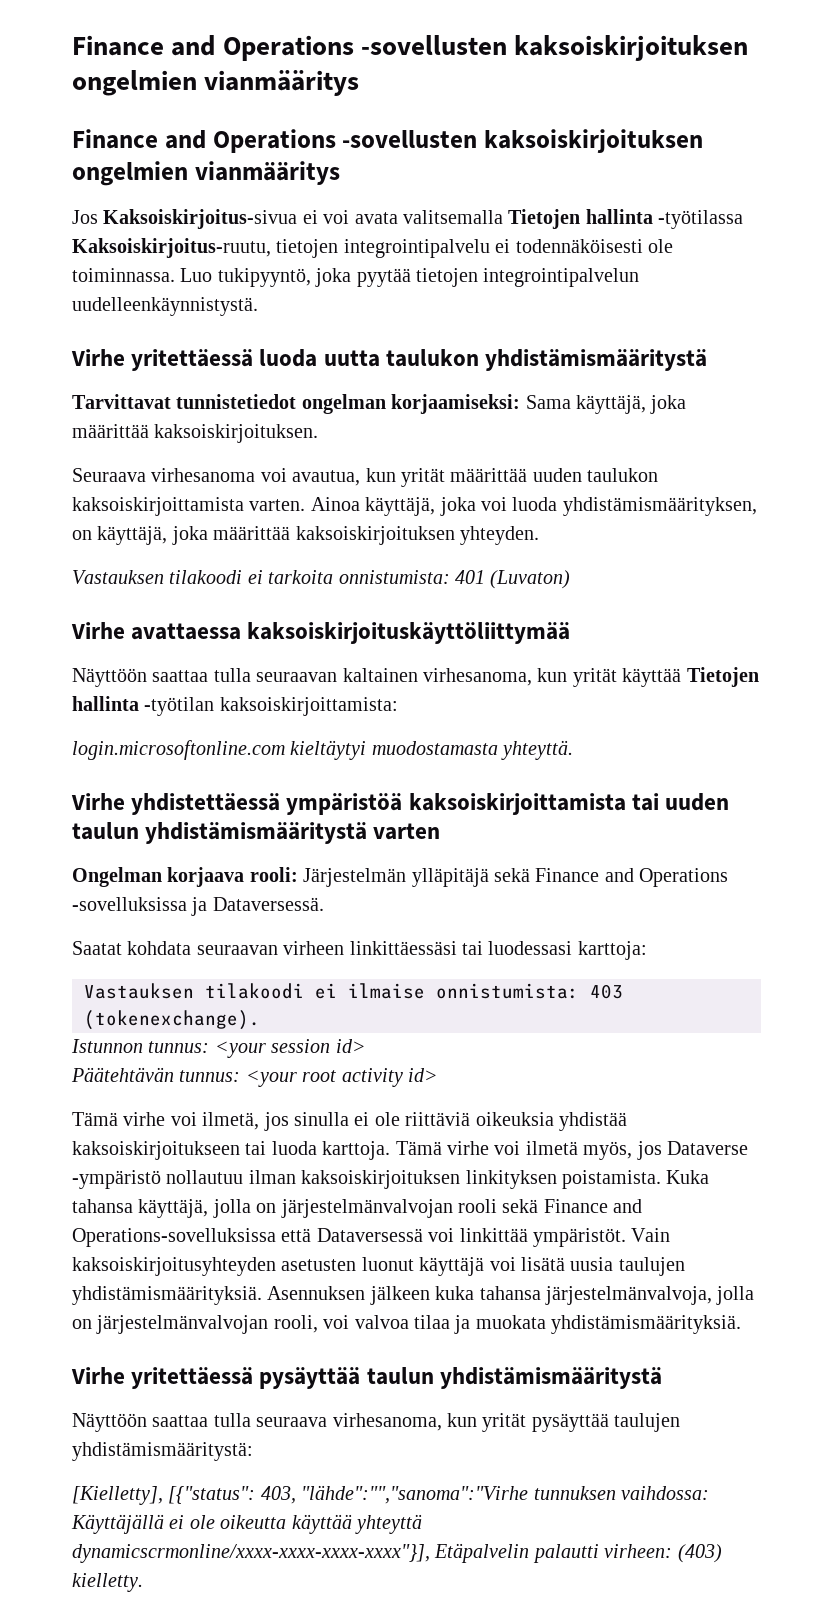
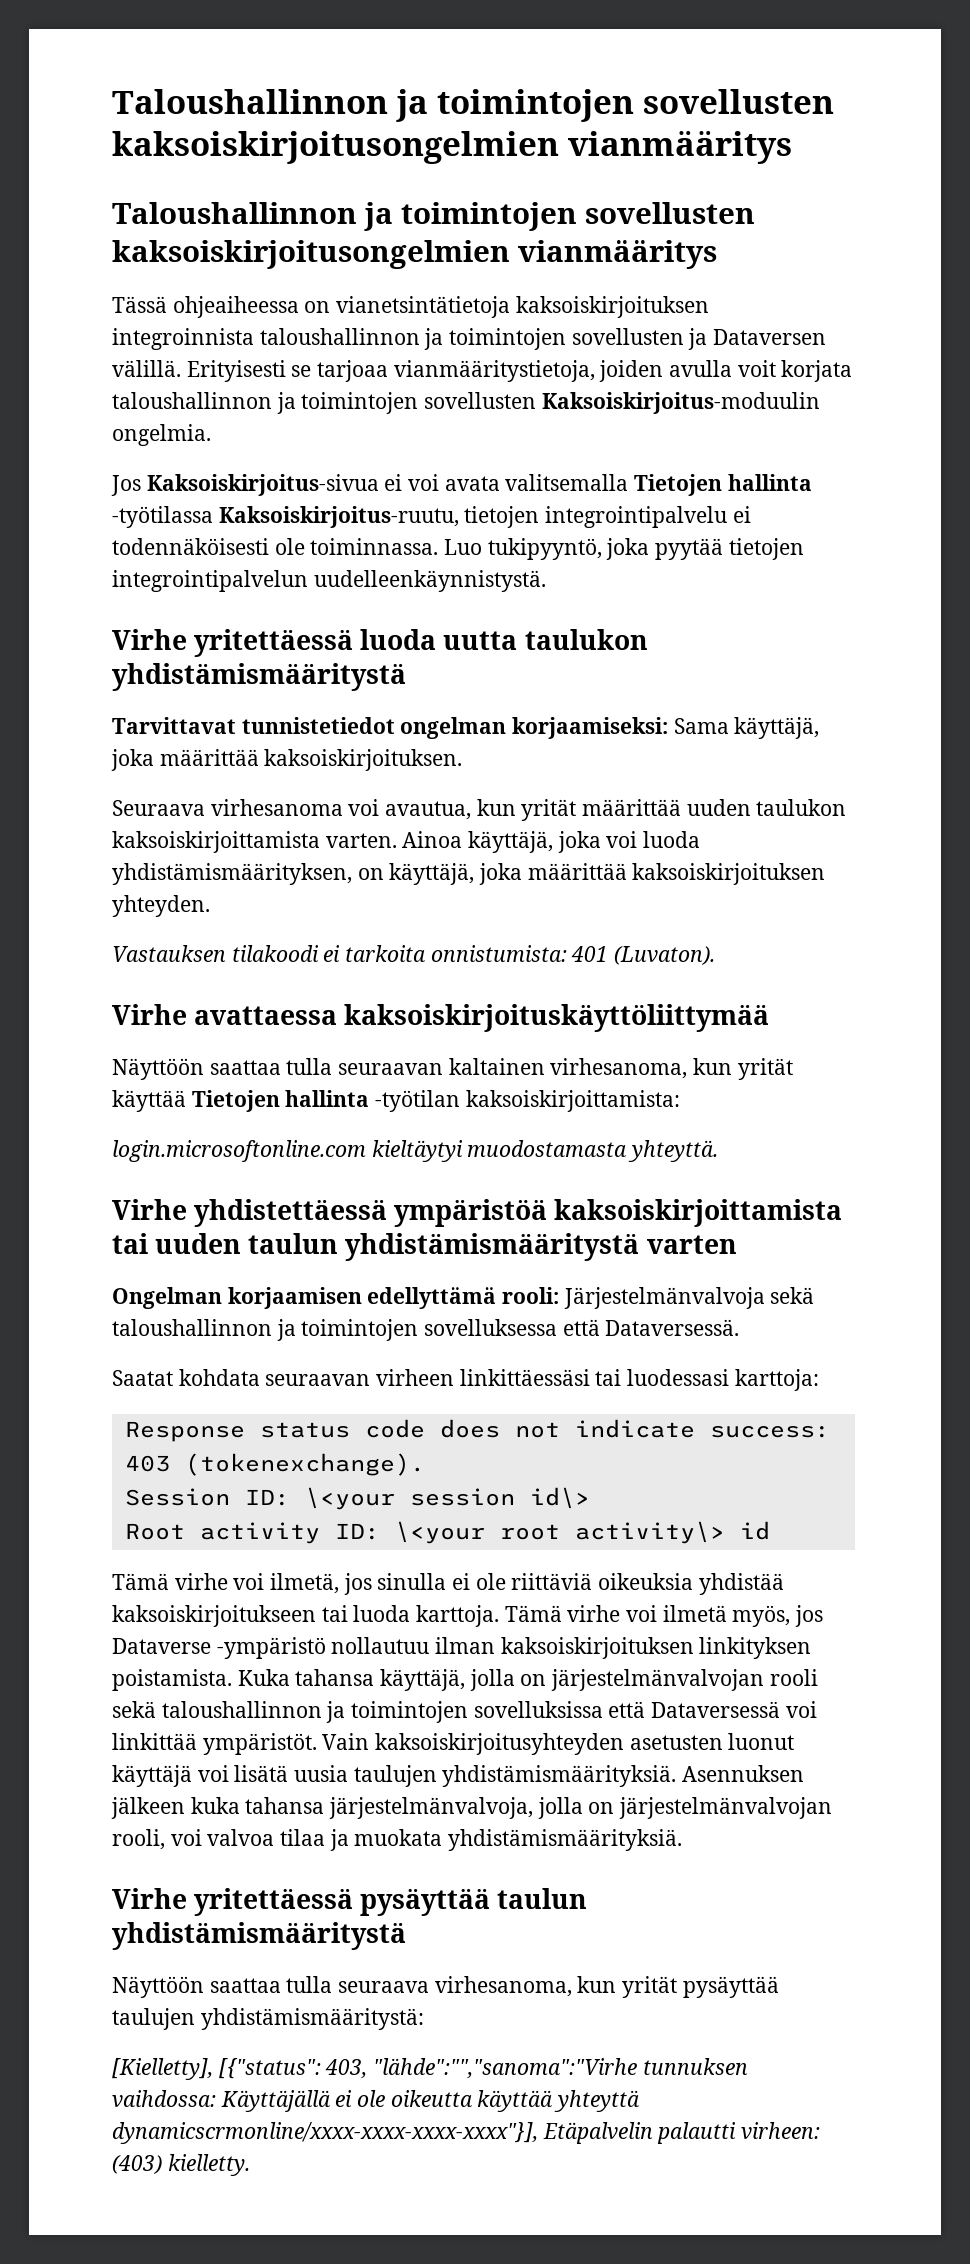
[72,35,749,61] [72,70,360,96] [72,129,703,153] [72,161,340,186] Finance and Operations -sovellusten kaksoiskirjoituksen ongelmien vianmääritys // Finance and Operations -sovellusten kaksoiskirjoituksen ongelmien vianmääritys -> [112,89,834,122] [112,131,792,164] [112,202,755,231] [112,240,717,269] [112,296,709,318] [112,328,827,350] [112,360,853,382] [112,392,820,414] [112,424,211,446] Taloushallinnon ja toimintojen sovellusten kaksoiskirjoitusongelmien vianmääritys // Taloushallinnon ja toimintojen sovellusten kaksoiskirjoitusongelmien vianmääritys // Tässä ohjeaiheessa on vianetsintätietoja kaksoiskirjoituksen integroinnista taloushallinnon ja toimintojen sovellusten ja Dataversen välillä. Erityisesti se tarjoaa vianmääritystietoja, joiden avulla voit korjata taloushallinnon ja toimintojen sovellusten Kaksoiskirjoitus-moduulin ongelmia.
[490,570,571,589] (Luvaton) -> [614,946,716,965] (Luvaton).
[167,867,729,887] [72,897,208,916] korjaava rooli: Järjestelmän ylläpitäjä sekä Finance and Operations -sovelluksissa ja -> [227,1287,815,1309] [112,1319,600,1341] korjaamisen edellyttämä rooli: Järjestelmänvalvoja sekä taloushallinnon ja toimintojen sovelluksessa että
[84,983,623,999] [84,1010,260,1030] [71,1039,366,1058] [71,1067,438,1087] Vastauksen tilakoodi ei ilmaise onnistumista: 403 (tokenexchange). // Istunnon tunnus: <your session id> // Päätehtävän tunnus: <your root activity id> -> [124,1419,830,1442] [124,1453,425,1476] [124,1487,590,1510] [124,1521,770,1544] Response status code does not indicate success: 403 (tokenexchange). // Session ID: \<your session id\> // Root activity ID: \<your root activity\> id
[543,1199,643,1213] [72,1228,276,1247] Finance and Operations-sovelluksissa -> [161,1701,603,1723] taloushallinnon ja toimintojen sovelluksissa

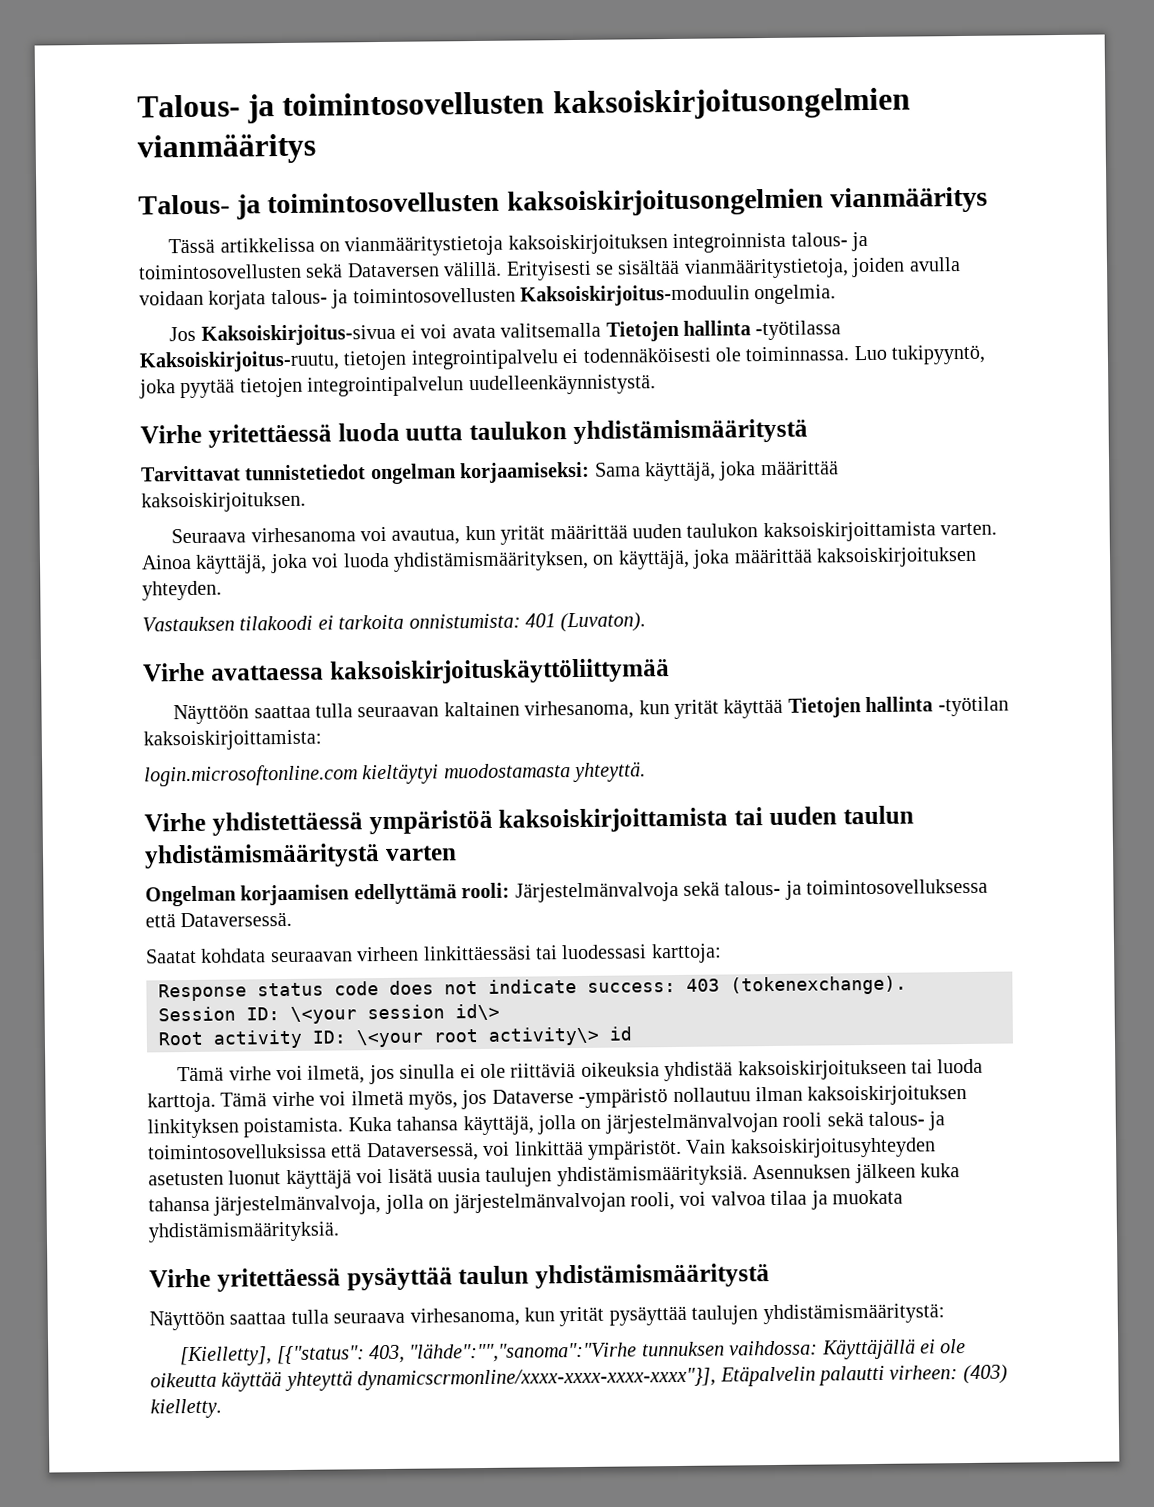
[112,89,834,122] [112,131,792,164] [112,202,755,231] [112,240,717,269] [112,296,709,318] [112,328,708,350] Taloushallinnon ja toimintojen sovellusten kaksoiskirjoitusongelmien vianmääritys // Taloushallinnon ja toimintojen sovellusten kaksoiskirjoitusongelmien vianmääritys // Tässä ohjeaiheessa on vianetsintätietoja kaksoiskirjoituksen integroinnista taloushallinnon ja toimintojen sovellusten ja -> [137,87,911,124] [137,133,316,165] [138,186,989,220] [168,231,868,257] [138,263,344,280] Talous- ja toimintosovellusten kaksoiskirjoitusongelmien vianmääritys // Talous- ja toimintosovellusten kaksoiskirjoitusongelmien vianmääritys // Tässä artikkelissa on vianmääritystietoja kaksoiskirjoituksen integroinnista talous- ja toimintosovellusten sekä
[317,360,389,382] tarjoaa -> [617,259,681,275] sisältää
[737,360,853,382] [112,392,537,414] voit korjata taloushallinnon ja toimintojen sovellusten -> [139,287,516,310] voidaan korjata talous- ja toimintosovellusten
[112,1319,558,1341] taloushallinnon ja toimintojen sovelluksessa -> [724,878,989,900] talous- ja toimintosovelluksessa
[161,1701,781,1723] taloushallinnon ja toimintojen sovelluksissa että Dataversessä -> [867,1111,946,1131] [148,1142,479,1162] talous- ja toimintosovelluksissa että Dataversessä,

